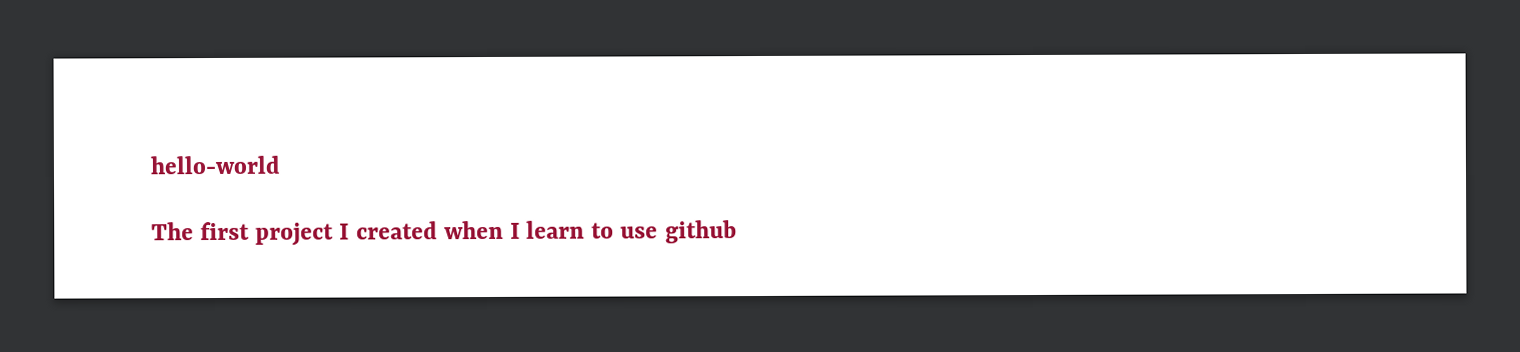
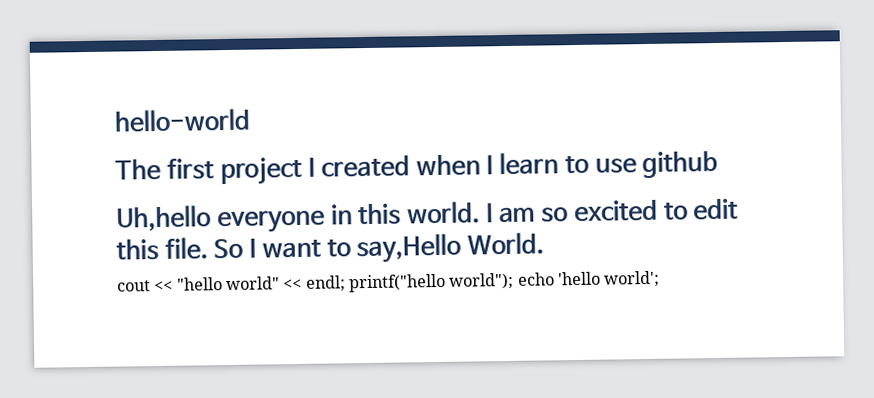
(737, 232) none -> [116,198,739,234] [116,232,545,264] [117,270,661,293] // Uh,hello everyone in this world. I am so excited to edit this file. So I want to say,Hello World. // cout << "hello world" << endl; printf("hello world"); echo 'hello world';

